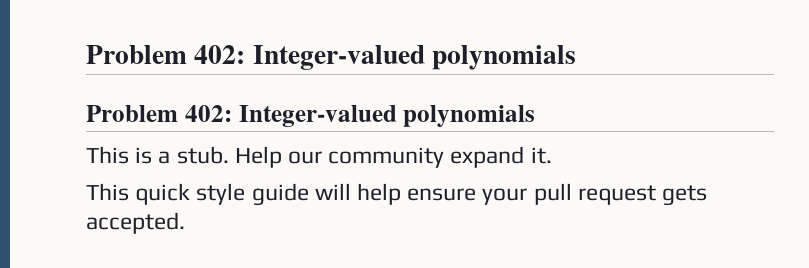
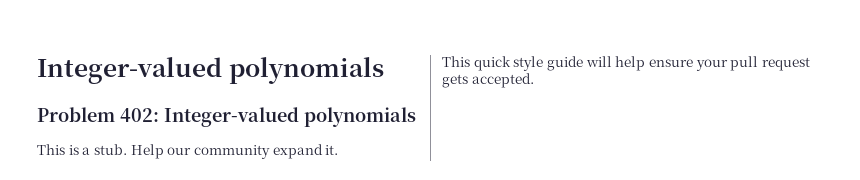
[86,45,246,64] Problem 402: -> (37, 70) none

